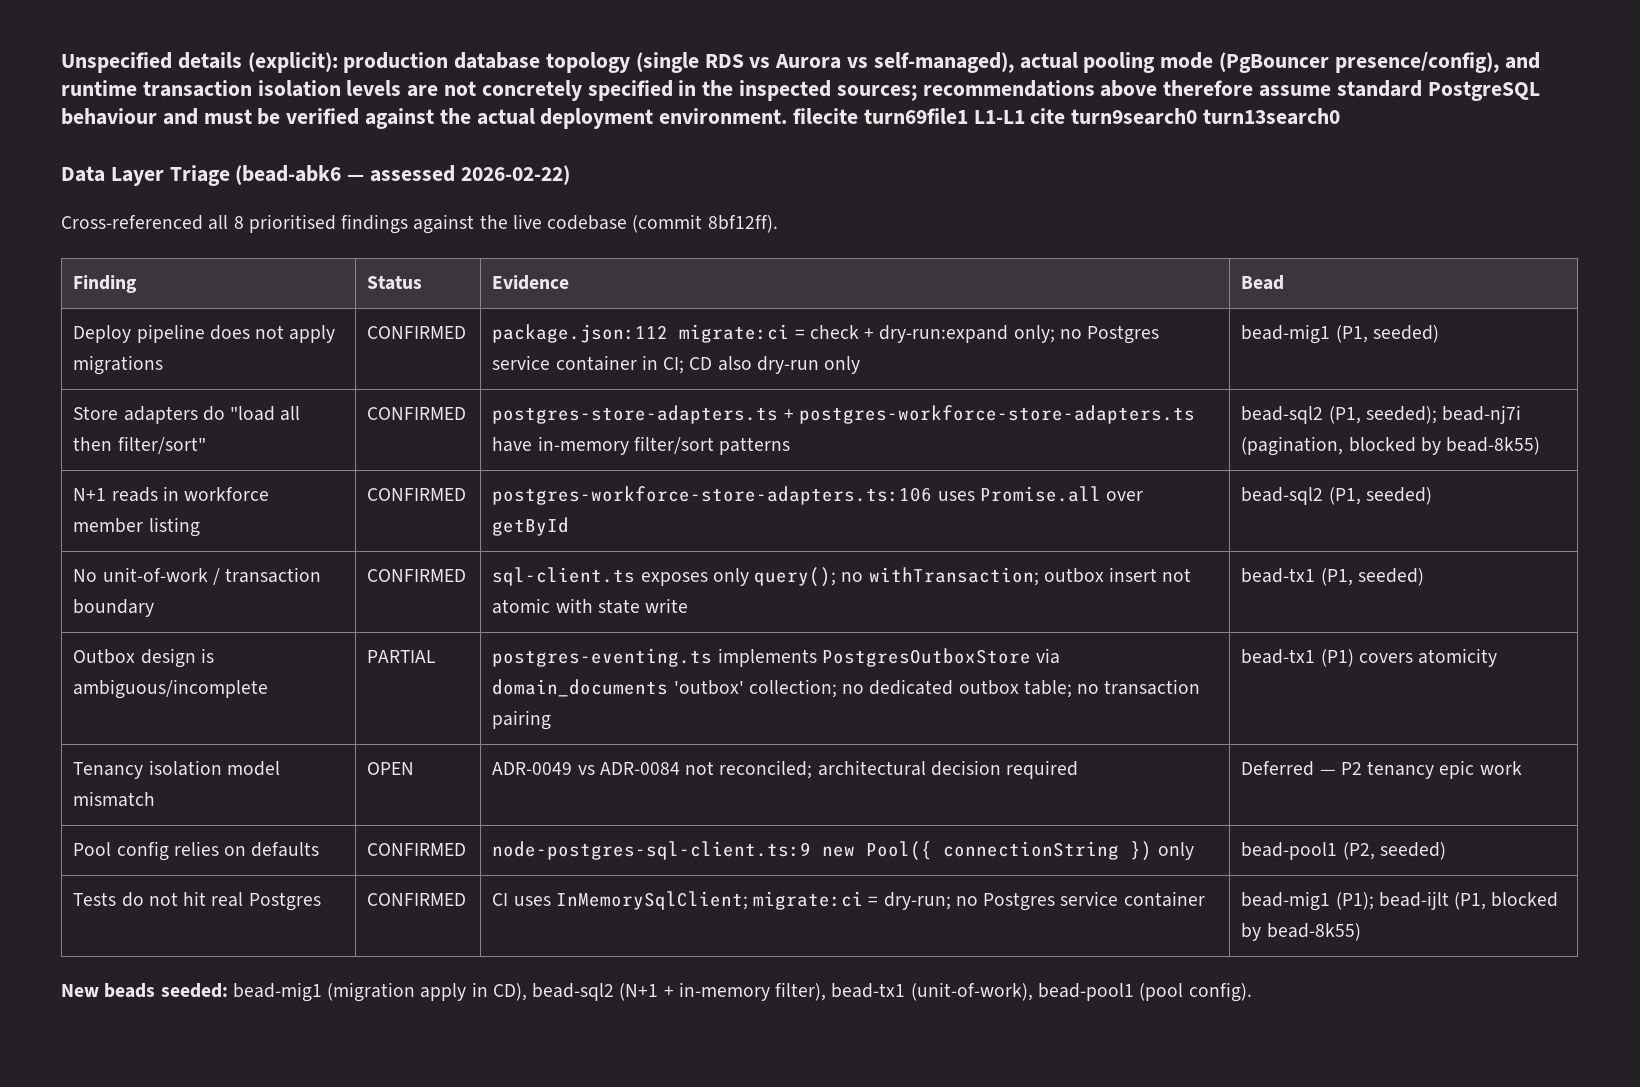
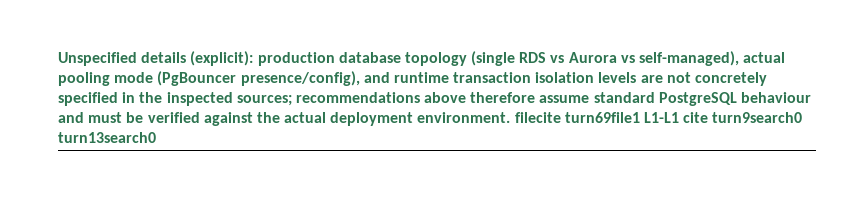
[61,165,570,186] [61,214,778,234] [73,275,138,293] [367,276,423,290] [492,275,570,290] [1241,275,1285,290] [73,324,336,343] [73,355,164,375] [367,326,467,339] [492,324,1160,344] [492,355,861,374] [1241,324,1439,344] [73,406,301,424] [73,436,206,454] [367,407,467,420] [492,405,1195,424] [492,436,791,455] [1241,405,1522,424] [1241,436,1541,456] [73,486,270,502] [73,517,200,537] [367,488,467,501] [492,486,1144,505] [492,517,570,536] [1241,487,1432,505] [73,567,322,585] [73,599,155,617] [367,569,467,582] [492,567,1192,587] [492,598,689,614] [1241,568,1424,586] [73,648,214,668] [73,679,269,699] [367,650,436,663] [492,648,1061,667] [492,679,1201,698] [492,710,552,730] [1241,648,1498,667] [73,760,280,779] [73,791,156,807] [367,762,415,775] [492,760,1079,779] [1241,760,1522,779] [73,841,320,861] [367,843,467,856] [492,841,1194,861] [1241,842,1446,860] [73,891,321,911] [367,893,467,906] [492,891,1205,911] [1241,891,1559,911] [1241,923,1361,941] [61,982,1252,1002] // Data Layer Triage (bead-abk6 — assessed 2026-02-22) // Cross-referenced all 8 prioritised findings against the live codebase (commit 8bf12ff). // Finding | Status | Evidence | Bead // Deploy pipeline does not apply migrations | CONFIRMED | package.json:112 migrate:ci = check + dry-run:expand only; no Postgres service container in CI; CD also dry-run only | bead-mig1 (P1, seeded) // Store adapters do "load all then filter/sort" | CONFIRMED | postgres-store-adapters.ts + postgres-workforce-store-adapters.ts have in-memory filter/sort patterns | bead-sql2 (P1, seeded); bead-nj7i (pagination, blocked by bead-8k55) // N+1 reads in workforce member listing | CONFIRMED | postgres-workforce-store-adapters.ts:106 uses Promise.all over getById | bead-sql2 (P1, seeded) // No unit-of-work / transaction boundary | CONFIRMED | sql-client.ts exposes only query(); no withTransaction; outbox insert not atomic with state write | bead-tx1 (P1, seeded) // Outbox design is ambiguous/incomplete | PARTIAL | postgres-eventing.ts implements PostgresOutboxStore via domain_documents 'outbox' collection; no dedicated outbox table; no transaction pairing | bead-tx1 (P1) covers atomicity // Tenancy isolation model mismatch | OPEN | ADR-0049 vs ADR-0084 not reconciled; architectural decision required | Deferred — P2 tenancy epic work // Pool config relies on defaults | CONFIRMED | node-postgres-sql-client.ts:9 new Pool({ connectionString }) only | bead-pool1 (P2, seeded) // Tests do not hit real Postgres | CONFIRMED | CI uses InMemorySqlClient; migrate:ci = dry-run; no Postgres service container | bead-mig1 (P1); bead-ijlt (P1, blocked by bead-8k55) // New beads seeded: bead-mig1 (migration apply in CD), bead-sql2 (N+1 + in-memory filter), bead-tx1 (unit-of-work), bead-pool1 (pool config). -> (156, 137) none

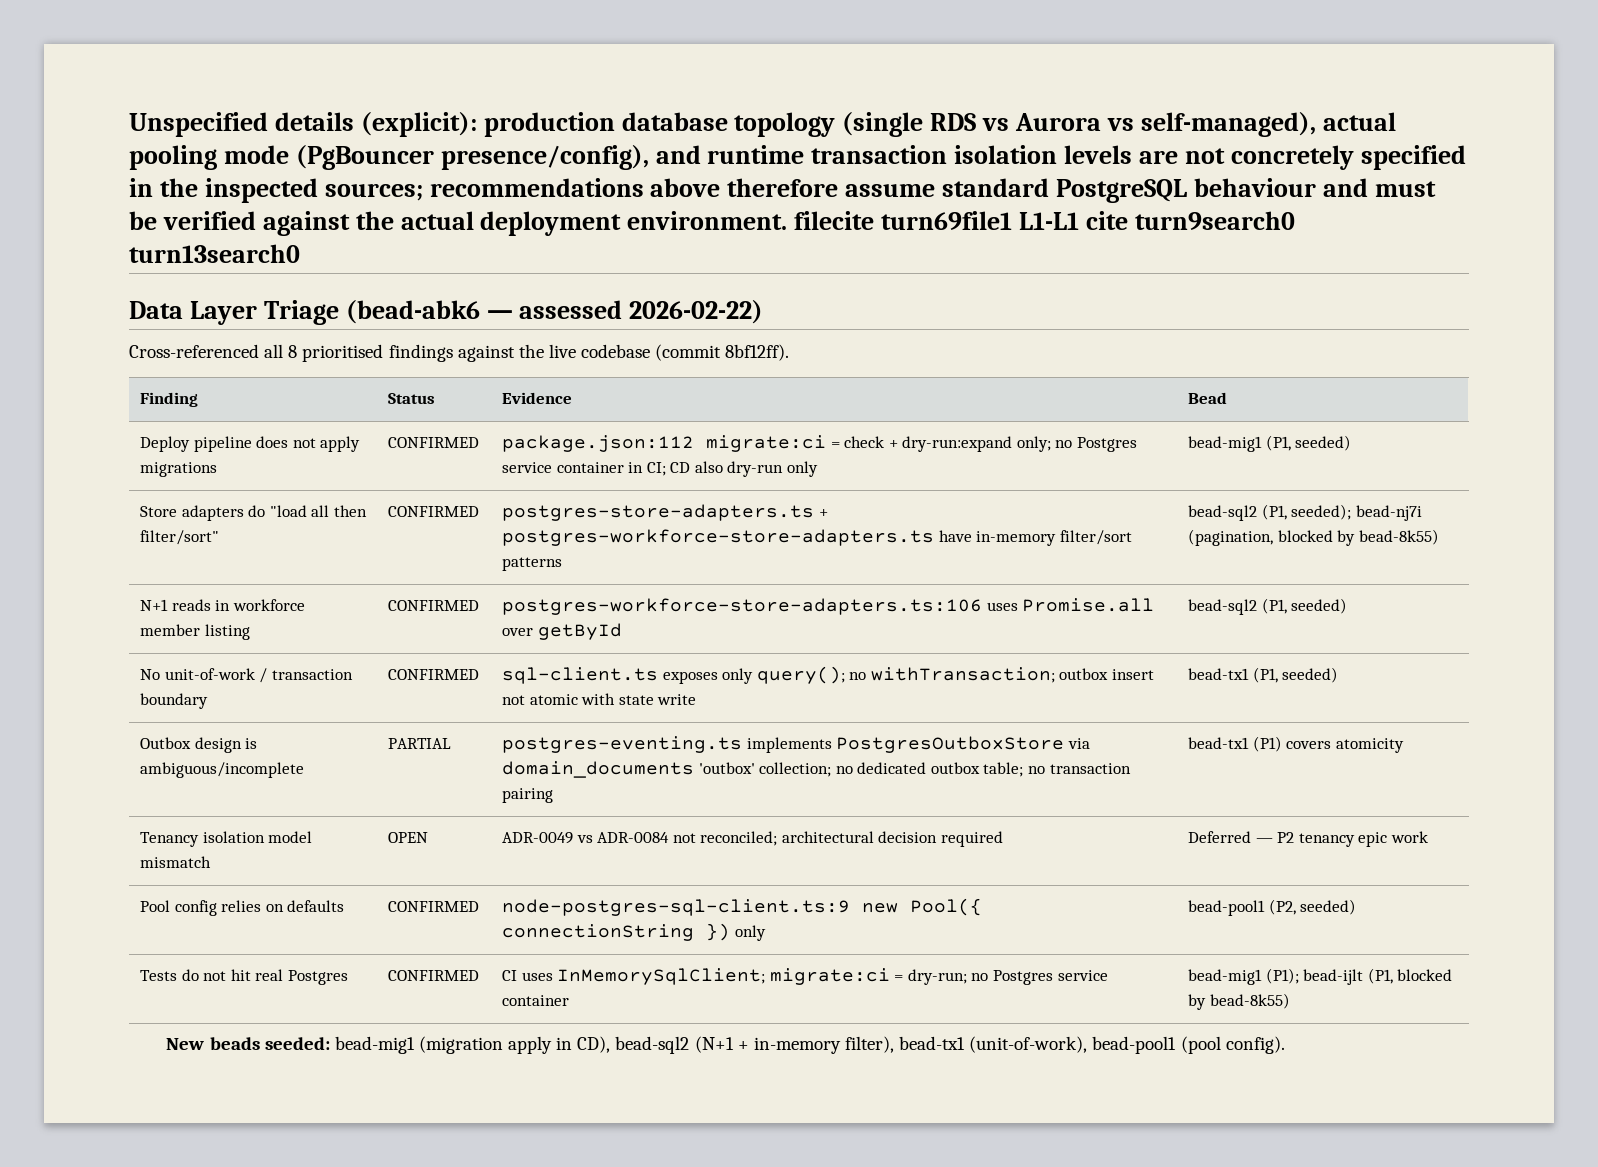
(156, 137) none -> [129,300,764,325] [129,344,790,362] [139,392,198,407] [387,393,435,404] [501,392,572,404] [1187,392,1227,404] [139,436,361,452] [139,462,217,477] [387,437,479,448] [501,435,1138,452] [501,461,819,477] [1187,435,1352,452] [139,505,367,521] [139,530,219,545] [387,506,479,517] [501,504,828,521] [501,529,1132,546] [501,557,562,571] [1187,504,1422,521] [1187,529,1439,546] [139,599,305,611] [139,624,250,640] [387,600,479,611] [501,598,1155,615] [501,623,622,640] [1187,598,1348,615] [139,668,353,683] [139,693,208,709] [387,669,479,680] [501,666,1155,684] [501,693,697,705] [1187,667,1339,683] [139,737,258,753] [139,762,304,778] [387,738,451,749] [501,736,1090,753] [501,761,1131,778] [501,788,553,803] [1187,736,1404,753] [139,831,313,847] [139,856,211,868] [387,832,428,843] [501,831,1004,847] [1187,831,1428,847] [139,900,345,916] [387,901,479,912] [501,898,982,916] [501,923,766,941] [1187,899,1357,916] [139,969,348,985] [387,970,479,981] [501,968,1108,985] [501,995,569,1006] [1187,968,1453,985] [1187,993,1290,1010] [166,1036,1285,1054] // Data Layer Triage (bead-abk6 — assessed 2026-02-22) // Cross-referenced all 8 prioritised findings against the live codebase (commit 8bf12ff). // Finding | Status | Evidence | Bead // Deploy pipeline does not apply migrations | CONFIRMED | package.json:112 migrate:ci = check + dry-run:expand only; no Postgres service container in CI; CD also dry-run only | bead-mig1 (P1, seeded) // Store adapters do "load all then filter/sort" | CONFIRMED | postgres-store-adapters.ts + postgres-workforce-store-adapters.ts have in-memory filter/sort patterns | bead-sql2 (P1, seeded); bead-nj7i (pagination, blocked by bead-8k55) // N+1 reads in workforce member listing | CONFIRMED | postgres-workforce-store-adapters.ts:106 uses Promise.all over getById | bead-sql2 (P1, seeded) // No unit-of-work / transaction boundary | CONFIRMED | sql-client.ts exposes only query(); no withTransaction; outbox insert not atomic with state write | bead-tx1 (P1, seeded) // Outbox design is ambiguous/incomplete | PARTIAL | postgres-eventing.ts implements PostgresOutboxStore via domain_documents 'outbox' collection; no dedicated outbox table; no transaction pairing | bead-tx1 (P1) covers atomicity // Tenancy isolation model mismatch | OPEN | ADR-0049 vs ADR-0084 not reconciled; architectural decision required | Deferred — P2 tenancy epic work // Pool config relies on defaults | CONFIRMED | node-postgres-sql-client.ts:9 new Pool({ connectionString }) only | bead-pool1 (P2, seeded) // Tests do not hit real Postgres | CONFIRMED | CI uses InMemorySqlClient; migrate:ci = dry-run; no Postgres service container | bead-mig1 (P1); bead-ijlt (P1, blocked by bead-8k55) // New beads seeded: bead-mig1 (migration apply in CD), bead-sql2 (N+1 + in-memory filter), bead-tx1 (unit-of-work), bead-pool1 (pool config).

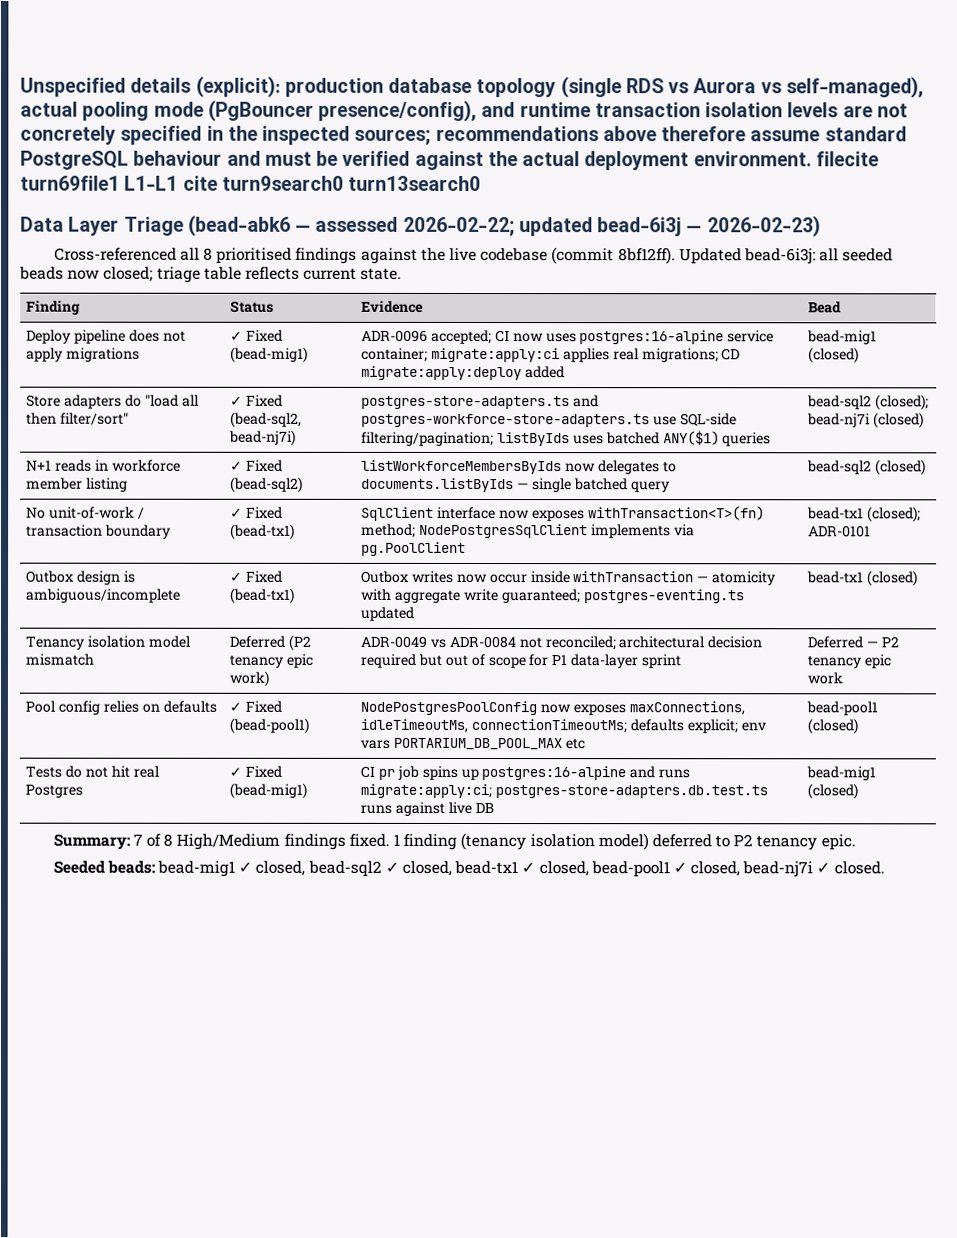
[629,300,764,324] 2026-02-22) -> [402,215,821,238] 2026-02-22; updated bead-6i3j — 2026-02-23)
(790, 352) none -> [678,248,894,265] [19,266,403,283] Updated bead-6i3j: all seeded beads now closed; triage table reflects current state.
[387,437,479,448] [501,435,1138,452] [501,461,819,477] [1187,435,1352,452] CONFIRMED | package.json:112 migrate:ci = check + dry-run:expand only; no Postgres service container in CI; CD also dry-run only | bead-mig1 (P1, seeded) -> [230,329,284,342] [230,346,309,363] [361,329,775,345] [361,347,741,363] [361,365,566,381] [807,330,878,345] [808,347,860,364] ✓ Fixed (bead-mig1) | ADR-0096 accepted; CI now uses postgres:16-alpine service container; migrate:apply:ci applies real migrations; CD migrate:apply:deploy added | bead-mig1 (closed)
[387,506,479,517] [501,504,828,521] [501,529,1132,546] [501,557,562,571] [1187,504,1422,521] [1187,529,1439,546] CONFIRMED | postgres-store-adapters.ts + postgres-workforce-store-adapters.ts have in-memory filter/sort patterns | bead-sql2 (P1, seeded); bead-nj7i (pagination, blocked by bead-8k55) -> [230,394,284,407] [230,411,303,428] [229,429,297,446] [361,395,600,410] [361,413,738,428] [361,430,772,447] [807,394,930,411] [807,412,925,429] ✓ Fixed (bead-sql2, bead-nj7i) | postgres-store-adapters.ts and postgres-workforce-store-adapters.ts use SQL-side filtering/pagination; listByIds uses batched ANY($1) queries | bead-sql2 (closed); bead-nj7i (closed)
[387,600,479,611] [501,598,1155,615] [501,623,622,640] [1187,598,1348,615] CONFIRMED | postgres-workforce-store-adapters.ts:106 uses Promise.all over getById | bead-sql2 (P1, seeded) -> [230,459,284,472] [230,476,304,493] [361,459,677,475] [361,477,670,493] [807,459,927,476] ✓ Fixed (bead-sql2) | listWorkforceMembersByIds now delegates to documents.listByIds — single batched query | bead-sql2 (closed)
[387,669,479,680] [501,666,1155,684] [501,693,697,705] [1187,667,1339,683] CONFIRMED | sql-client.ts exposes only query(); no withTransaction; outbox insert not atomic with state write | bead-tx1 (P1, seeded) -> [230,506,284,519] [230,523,296,540] [361,506,765,522] [361,523,695,539] [361,541,467,556] [807,506,922,523] [808,525,872,538] ✓ Fixed (bead-tx1) | SqlClient interface now exposes withTransaction<T>(fn) method; NodePostgresSqlClient implements via pg.PoolClient | bead-tx1 (closed); ADR-0101
[387,738,451,749] [501,736,1090,753] [501,761,1131,778] [501,788,553,803] [1187,736,1404,753] PARTIAL | postgres-eventing.ts implements PostgresOutboxStore via domain_documents 'outbox' collection; no dedicated outbox table; no transaction pairing | bead-tx1 (P1) covers atomicity -> [230,570,284,583] [230,587,296,604] [361,570,776,586] [361,588,745,604] [360,606,416,621] [807,570,919,587] ✓ Fixed (bead-tx1) | Outbox writes now occur inside withTransaction — atomicity with aggregate write guaranteed; postgres-eventing.ts updated | bead-tx1 (closed)
[387,832,428,843] OPEN -> [229,634,312,651] [229,653,314,668] [229,670,270,687] Deferred (P2 tenancy epic work)
(1004, 839) none -> [418,653,681,669] but out of scope for P1 data-layer sprint
[387,901,479,912] [501,898,982,916] [501,923,766,941] [1187,899,1357,916] CONFIRMED | node-postgres-sql-client.ts:9 new Pool({ connectionString }) only | bead-pool1 (P2, seeded) -> [229,700,283,713] [229,717,310,734] [360,700,745,716] [360,718,767,734] [360,737,586,751] [806,701,879,716] [807,718,859,735] ✓ Fixed (bead-pool1) | NodePostgresPoolConfig now exposes maxConnections, idleTimeoutMs, connectionTimeoutMs; defaults explicit; env vars PORTARIUM_DB_POOL_MAX etc | bead-pool1 (closed)
[387,970,479,981] [501,968,1108,985] [501,995,569,1006] [1187,968,1453,985] [1187,993,1290,1010] [166,1036,1285,1054] CONFIRMED | CI uses InMemorySqlClient; migrate:ci = dry-run; no Postgres service container | bead-mig1 (P1); bead-ijlt (P1, blocked by bead-8k55) // New beads seeded: bead-mig1 (migration apply in CD), bead-sql2 (N+1 + in-memory filter), bead-tx1 (unit-of-work), bead-pool1 (pool config). -> [229,765,283,778] [229,782,308,799] [360,765,690,781] [360,783,769,799] [360,801,494,816] [806,766,877,781] [807,783,859,800] [52,832,856,851] [52,860,885,878] ✓ Fixed (bead-mig1) | CI pr job spins up postgres:16-alpine and runs migrate:apply:ci; postgres-store-adapters.db.test.ts runs against live DB | bead-mig1 (closed) // Summary: 7 of 8 High/Medium findings fixed. 1 finding (tenancy isolation model) deferred to P2 tenancy epic. // Seeded beads: bead-mig1 ✓ closed, bead-sql2 ✓ closed, bead-tx1 ✓ closed, bead-pool1 ✓ closed, bead-nj7i ✓ closed.

